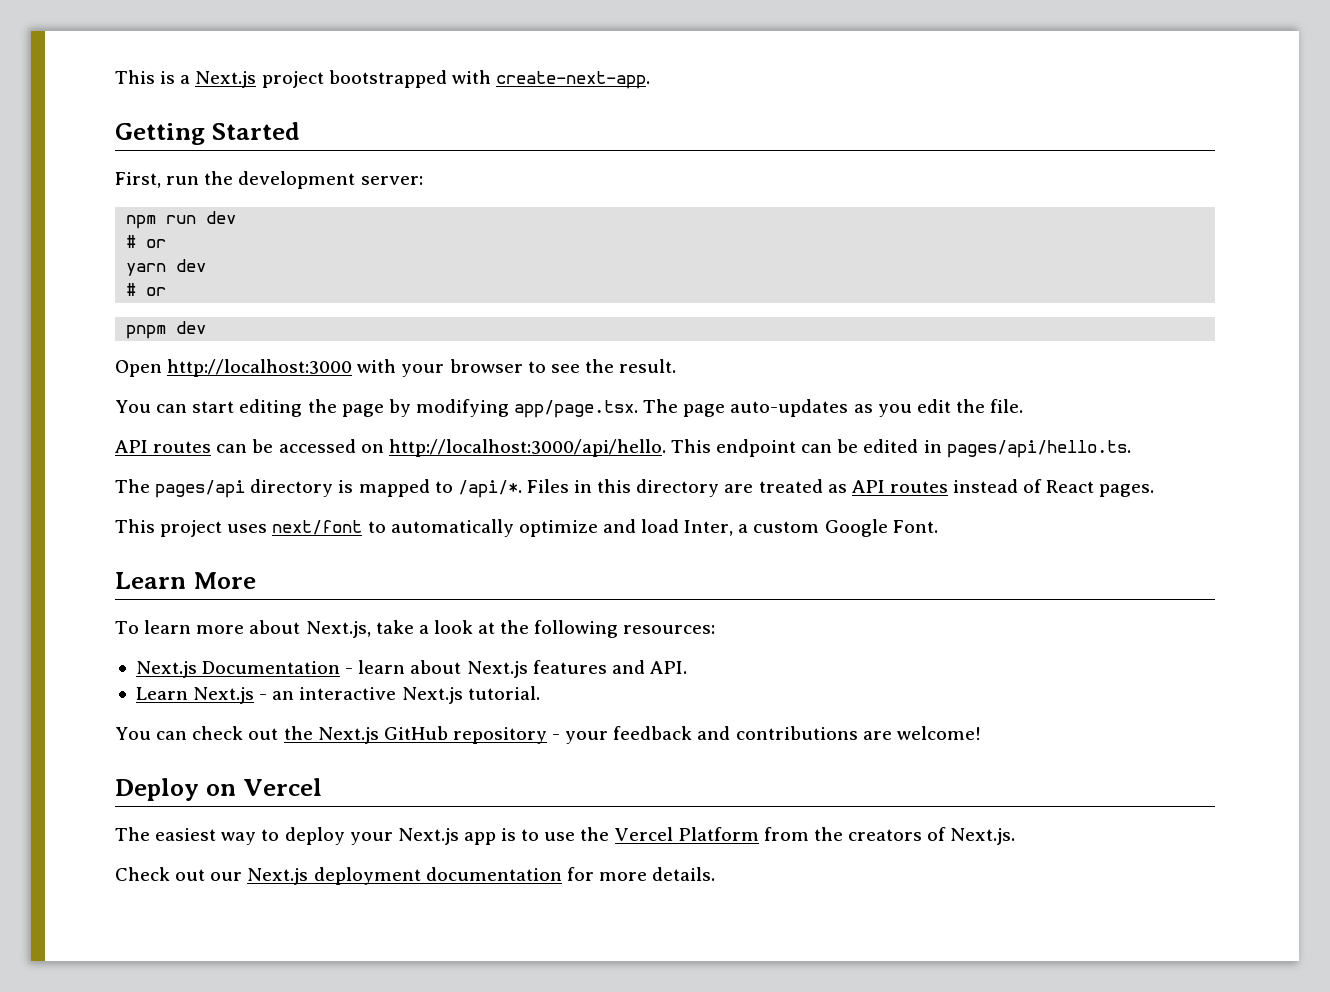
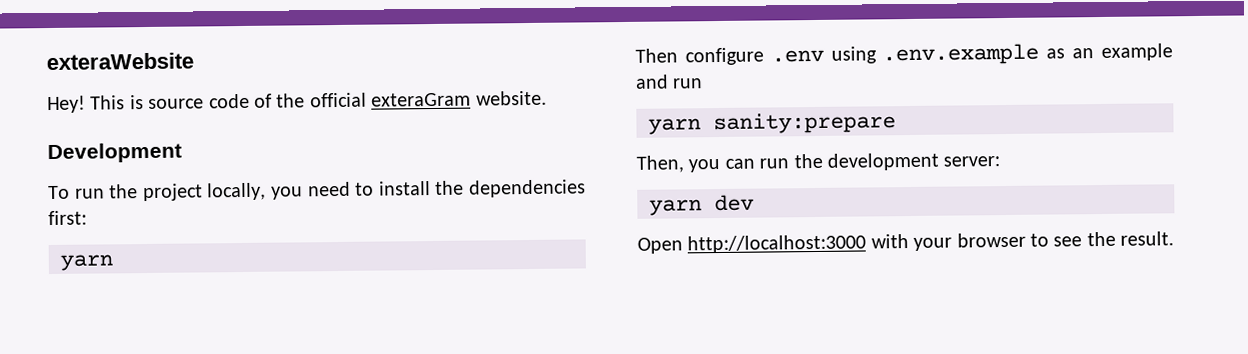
[115,70,650,89] [115,122,300,145] [115,171,423,189] [126,211,237,229] [126,235,167,248] [126,259,207,276] [126,283,167,296] [126,325,167,339] This is a Next.js project bootstrapped with create-next-app. // Getting Started // First, run the development server: // npm run dev // # or // yarn dev // # or // pnpm -> [46,52,194,71] [47,90,547,114] [47,142,182,164] [48,179,587,202] [48,210,87,226] [60,254,113,271] [635,43,1173,66] [635,74,704,89] [648,112,896,135] [636,152,1001,173] [649,199,702,216] exteraWebsite // Hey! This is source code of the official exteraGram website. // Development // To run the project locally, you need to install the dependencies first: // yarn // Then configure .env using .env.example as an example and run // yarn sanity:prepare // Then, you can run the development server: // yarn
[115,399,1024,418] [115,439,1131,458] [115,479,1155,498] [115,519,938,537] [115,572,256,589] [115,620,716,638] [135,660,687,678] [135,686,540,704] [115,726,981,744] [115,778,322,801] [115,827,1016,845] [115,867,716,885] // You can start editing the page by modifying app/page.tsx. The page auto-updates as you edit the file. // API routes can be accessed on http://localhost:3000/api/hello. This endpoint can be edited in pages/api/hello.ts. // The pages/api directory is mapped to /api/*. Files in this directory are treated as API routes instead of React pages. // This project uses next/font to automatically optimize and load Inter, a custom Google Font. // Learn More // To learn more about Next.js, take a look at the following resources: // Next.js Documentation - learn about Next.js features and API. // Learn Next.js - an interactive Next.js tutorial. // You can check out the Next.js GitHub repository - your feedback and contributions are welcome! // Deploy on Vercel // The easiest way to deploy your Next.js app is to use the Vercel Platform from the creators of Next.js. // Check out our Next.js deployment documentation for more details. -> (1175, 238) none

